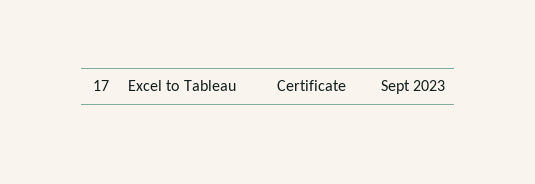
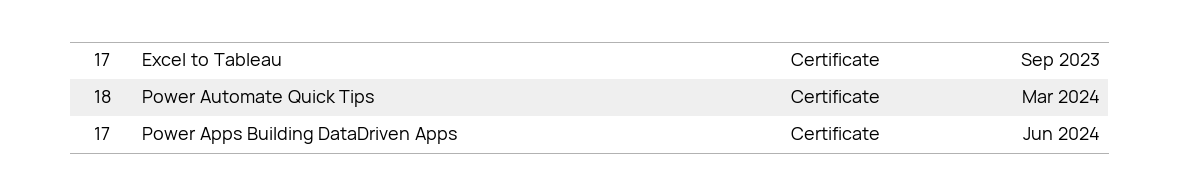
[380,80,410,94] Sept -> [1021,53,1055,70] Sep
(446, 85) none -> [93,90,111,103] [141,90,375,107] [791,90,880,103] [1022,90,1101,103] [94,127,110,140] [141,127,458,144] [791,127,880,140] [1023,127,1101,140] // 18 | Power Automate Quick Tips | Certificate | Mar 2024 // 17 | Power Apps Building DataDriven Apps | Certificate | Jun 2024

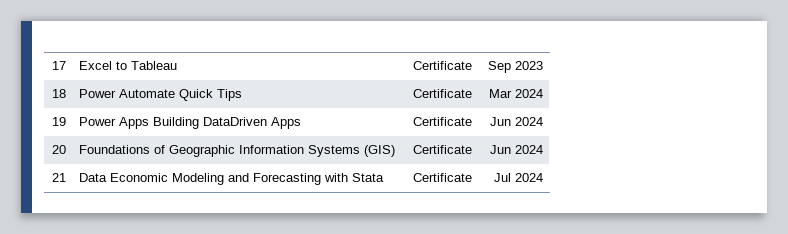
[94,127,110,140] 17 -> [51,117,66,126] 19
(1101, 133) none -> [51,145,66,154] [78,145,395,157] [413,145,472,154] [490,145,544,154] [51,173,66,182] [78,173,384,185] [413,173,472,182] [494,173,544,182] // 20 | Foundations of Geographic Information Systems (GIS) | Certificate | Jun 2024 // 21 | Data Economic Modeling and Forecasting with Stata | Certificate | Jul 2024

